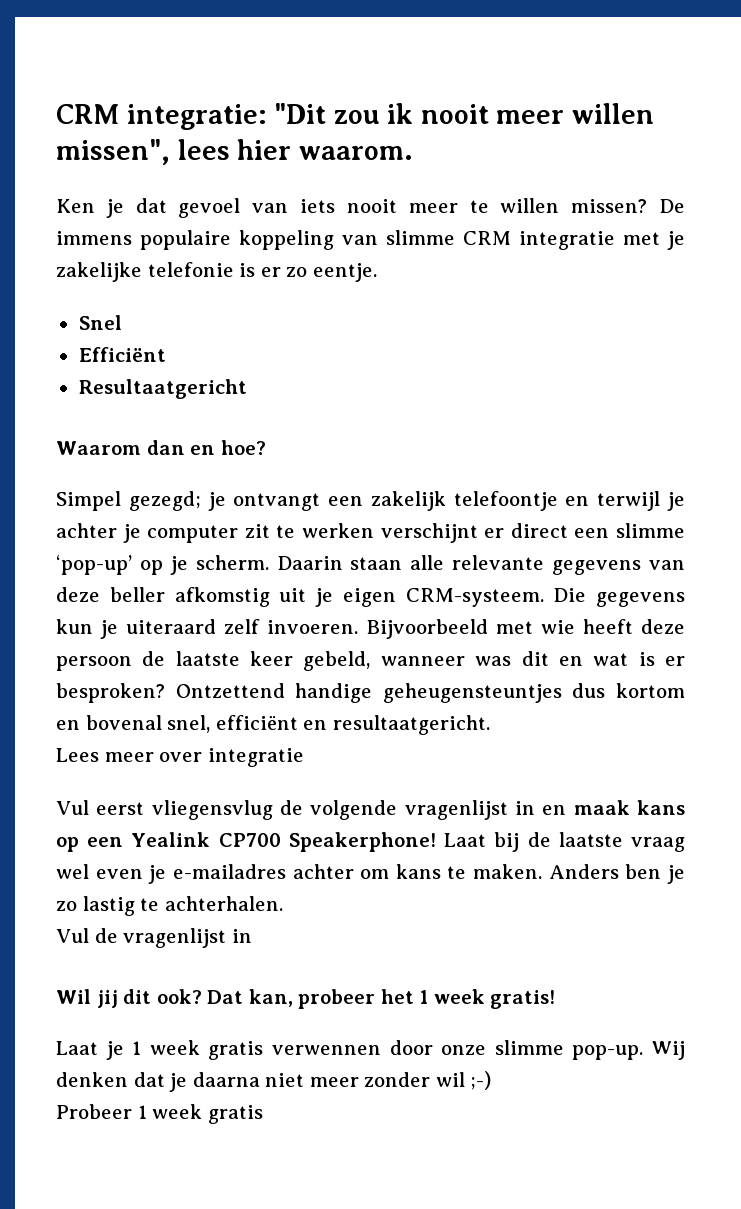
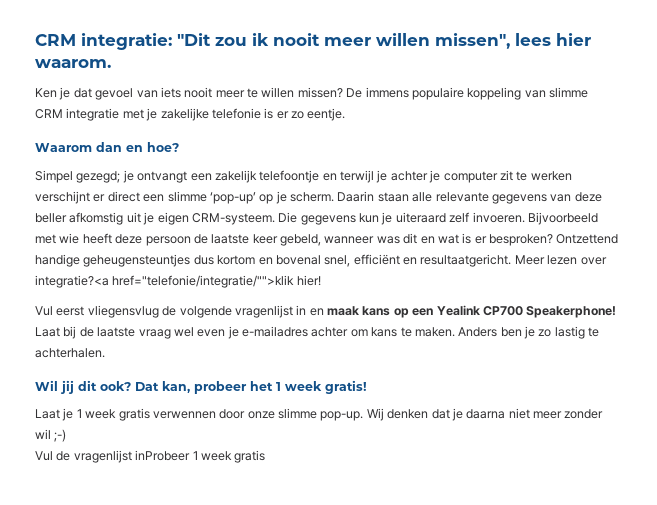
[78,315,122,330] [78,347,166,362] [78,379,247,399] // Snel // Efficiënt // Resultaatgericht -> (346, 114) none
[56,748,304,767] // Lees meer over integratie -> [514,255,607,265] [35,275,321,288] Meer lezen over integratie?<a href="telefonie/integratie/"">klik hier!
[56,928,252,948] // Vul de vragenlijst in -> (105, 353) none
[56,1104,132,1119] Probeer -> [35,450,191,463] Vul de vragenlijst inProbeer

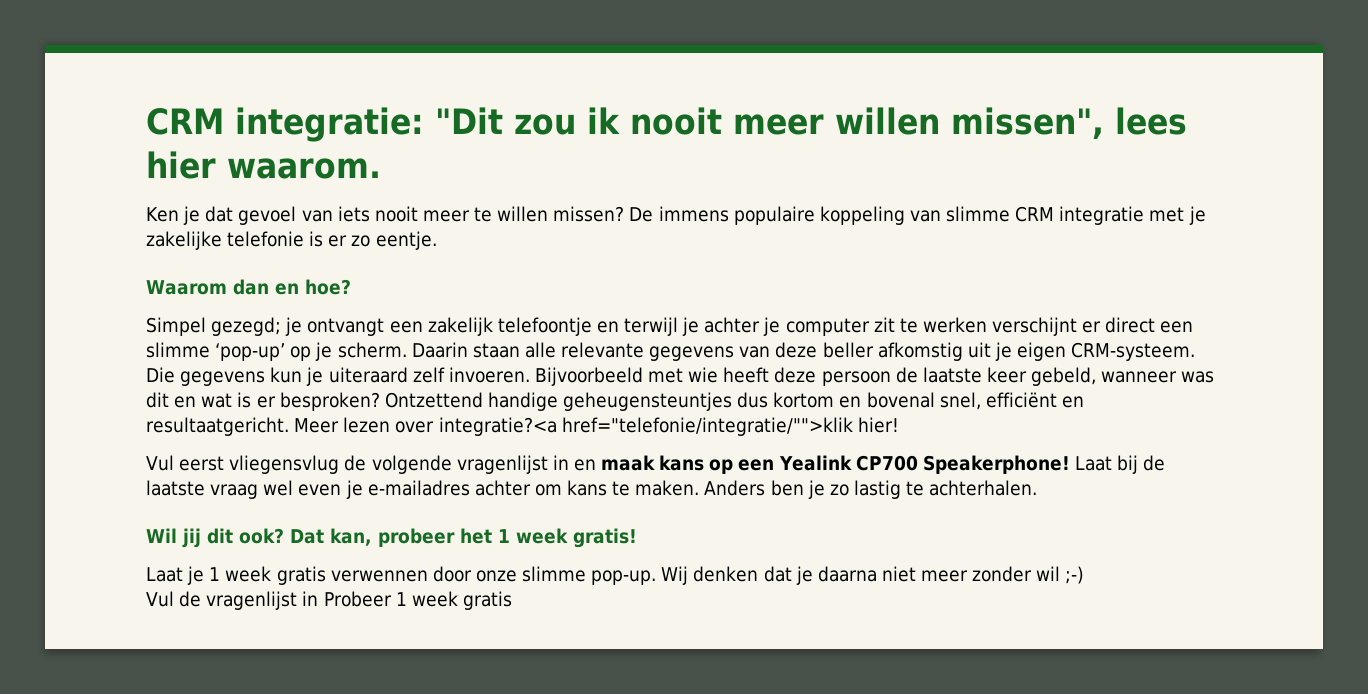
[135,450,191,461] inProbeer -> [302,591,392,607] in Probeer

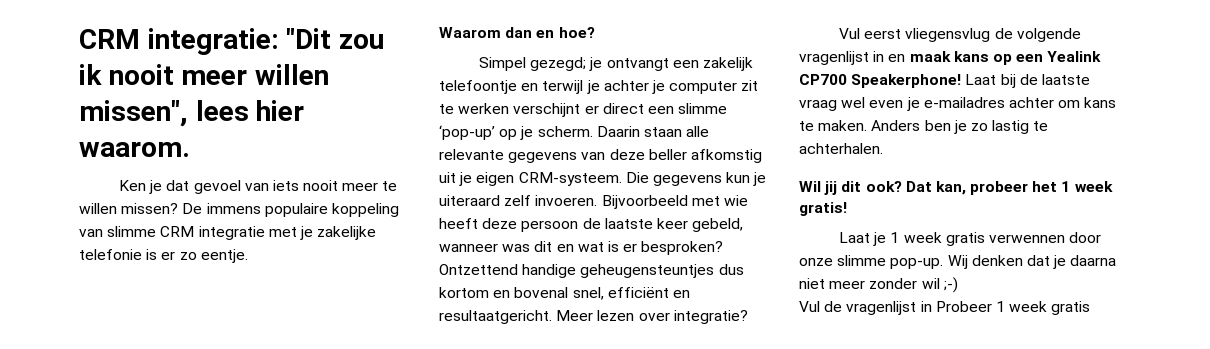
[438,417,899,436] integratie?<a href="telefonie/integratie/"">klik hier! -> [673,310,748,324] integratie?

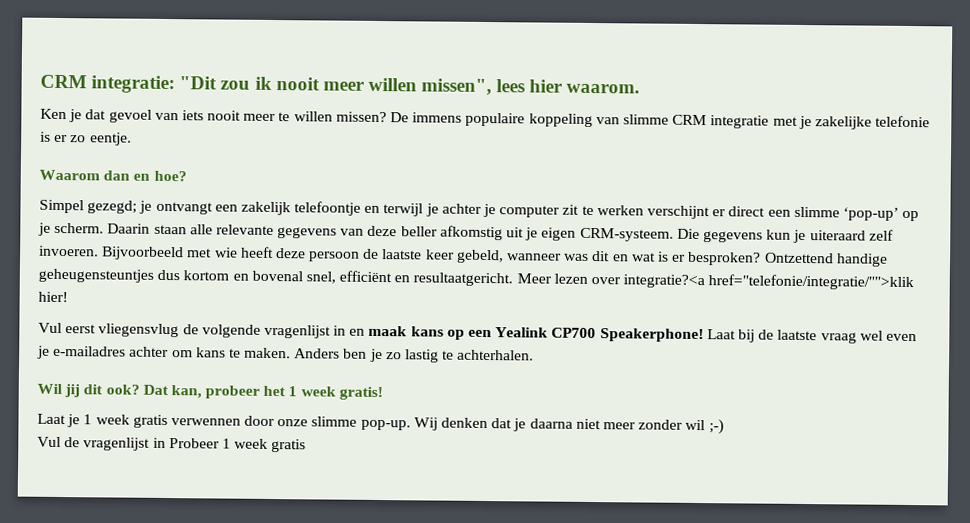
[673,310,748,324] integratie? -> [623,274,915,291] [38,291,68,303] integratie?<a href="telefonie/integratie/"">klik hier!

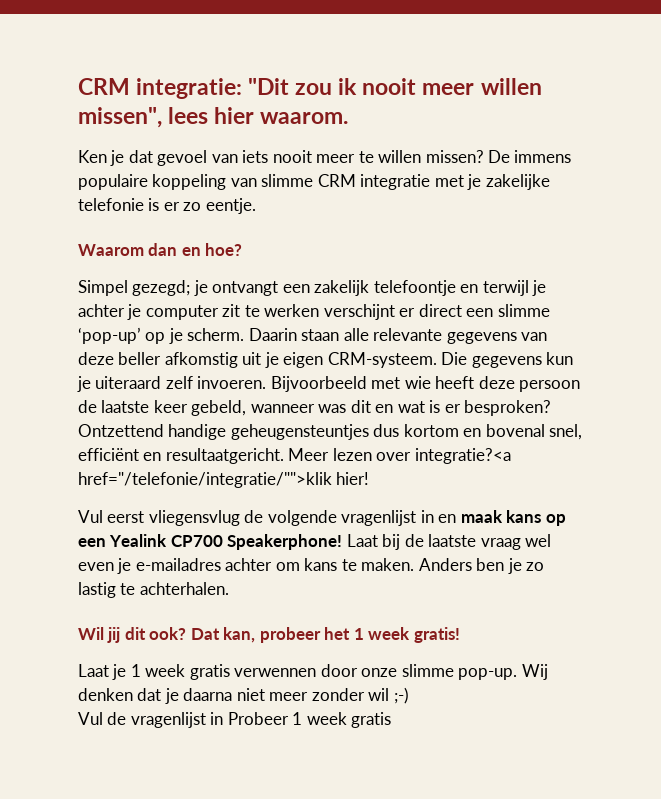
[708,274,915,291] href="telefonie/integratie/"">klik -> [78,472,332,488] href="/telefonie/integratie/"">klik

